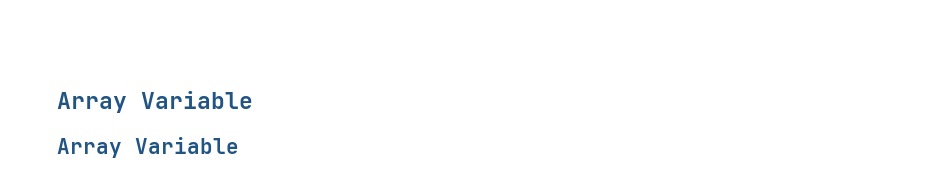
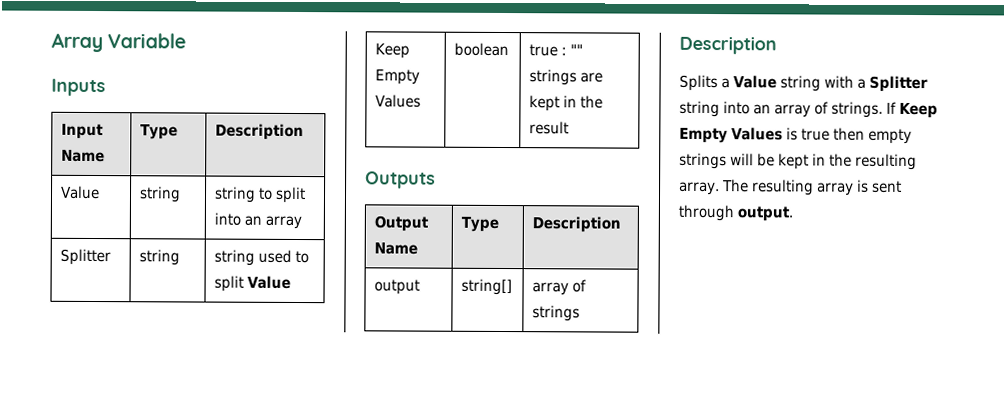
[57,137,239,158] Array Variable -> [51,78,106,97] [60,123,104,140] [60,149,105,163] [139,124,178,140] [214,123,304,141] [59,185,100,200] [138,186,181,203] [213,186,307,204] [213,212,303,230] [59,248,111,266] [138,249,180,266] [213,249,310,266] [213,275,292,292] [374,43,410,59] [374,69,420,85] [374,94,421,108] [453,42,509,57] [528,44,584,57] [528,69,604,86] [528,95,604,112] [528,121,569,135] [365,171,436,189] [373,215,429,232] [373,242,418,255] [460,216,499,232] [531,216,621,233] [373,279,420,295] [460,278,512,296] [531,279,588,296] [531,305,580,322] [679,35,777,55] [679,74,929,93] [679,100,939,119] [679,127,913,145] [679,152,918,171] [679,179,903,196] [678,204,794,222] Inputs // Input Name | Type | Description // Value | string | string to split into an array // Splitter | string | string used to split Value // Keep Empty Values | boolean | true : "" strings are kept in the result // Outputs // Output Name | Type | Description // output | string[] | array of strings // Description // Splits a Value string with a Splitter string into an array of strings. If Keep Empty Values is true then empty strings will be kept in the resulting array. The resulting array is sent through output.

